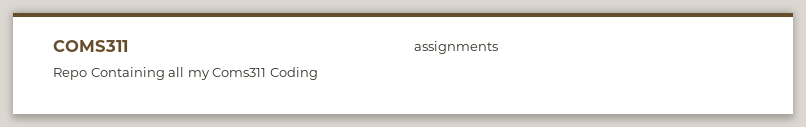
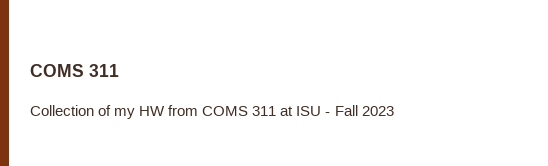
[53,40,128,52] [53,67,318,80] [414,41,498,54] COMS311 // Repo Containing all my Coms311 Coding assignments -> [30,64,119,77] [30,105,394,119] COMS 311 // Collection of my HW from COMS 311 at ISU - Fall 2023

